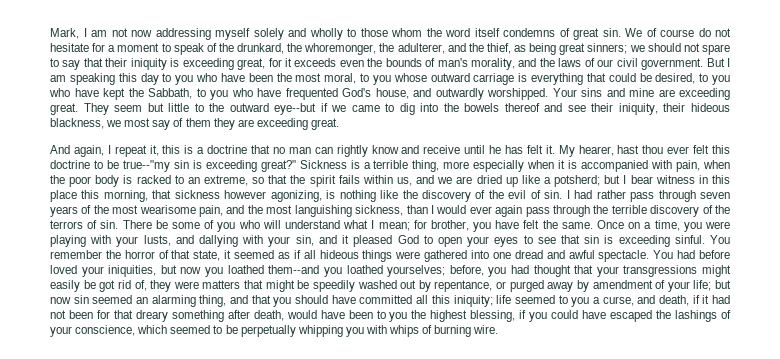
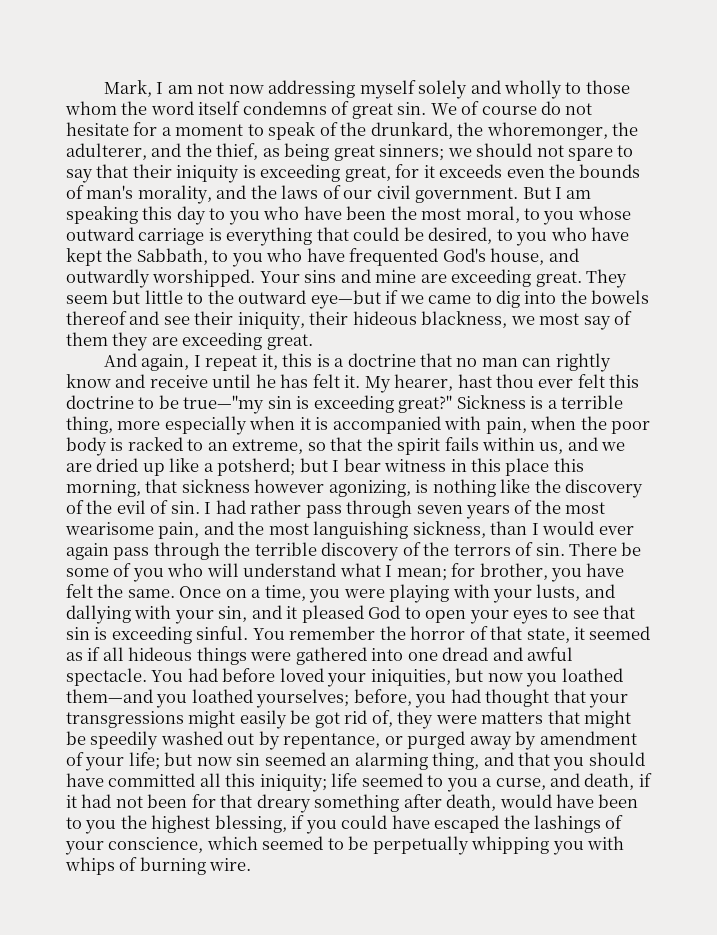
[274,103,317,115] eye--but -> [310,290,381,309] eye—but
[122,160,170,172] true--"my -> [183,395,265,414] true—"my
[268,265,320,274] them--and -> [66,689,153,703] them—and

